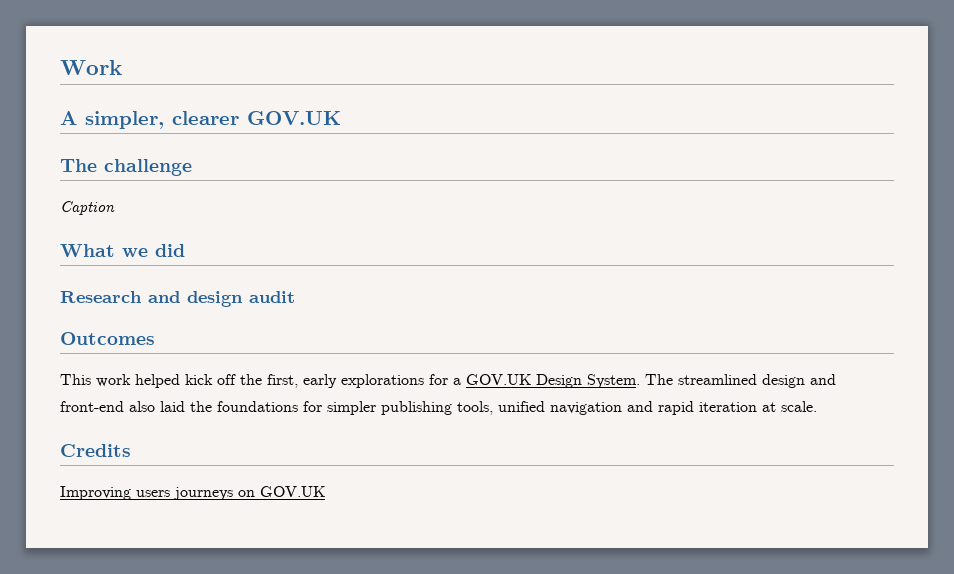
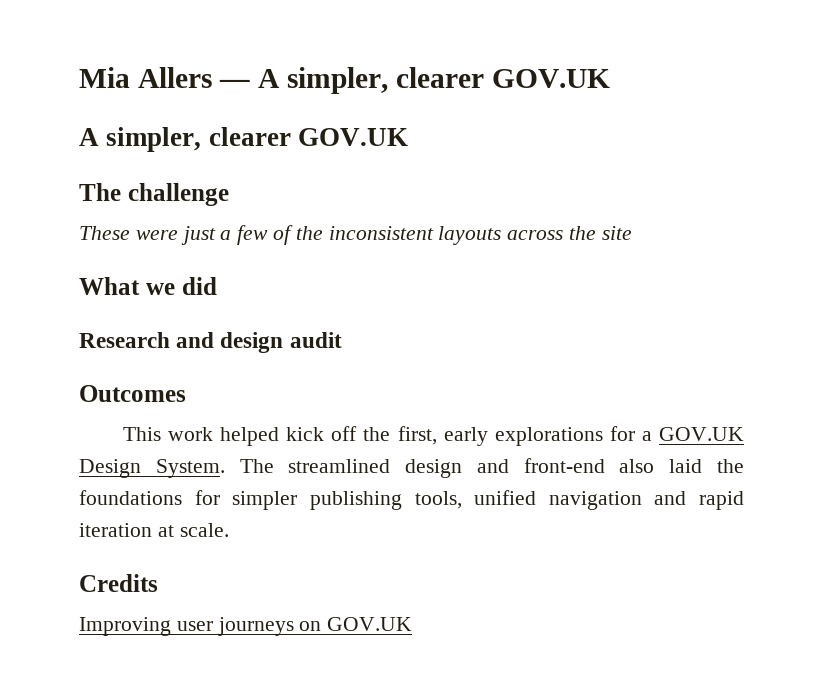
[60,60,122,75] Work -> [79,67,610,94] Mia Allers — A simpler, clearer GOV.UK
[60,201,115,215] Caption -> [79,225,632,245] These were just a few of the inconsistent layouts across the site
[136,490,170,497] users -> [176,621,213,631] user

